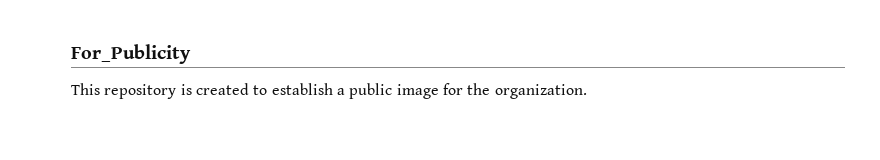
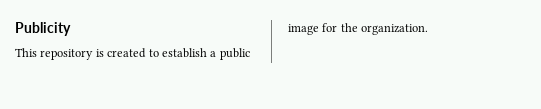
[71,44,191,64] For_Publicity -> [15,22,71,36] Publicity

